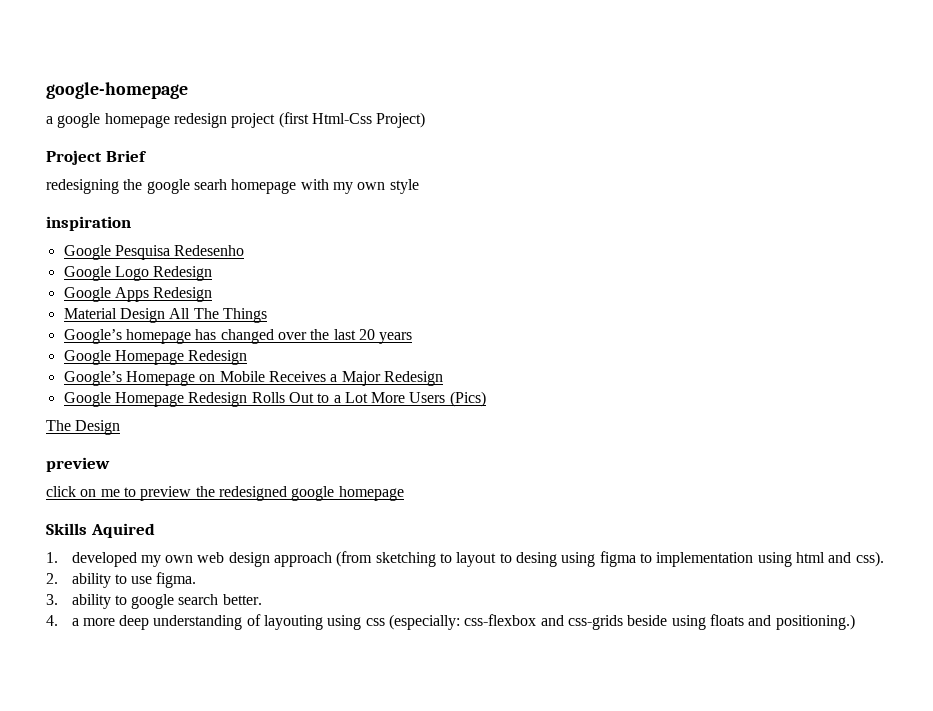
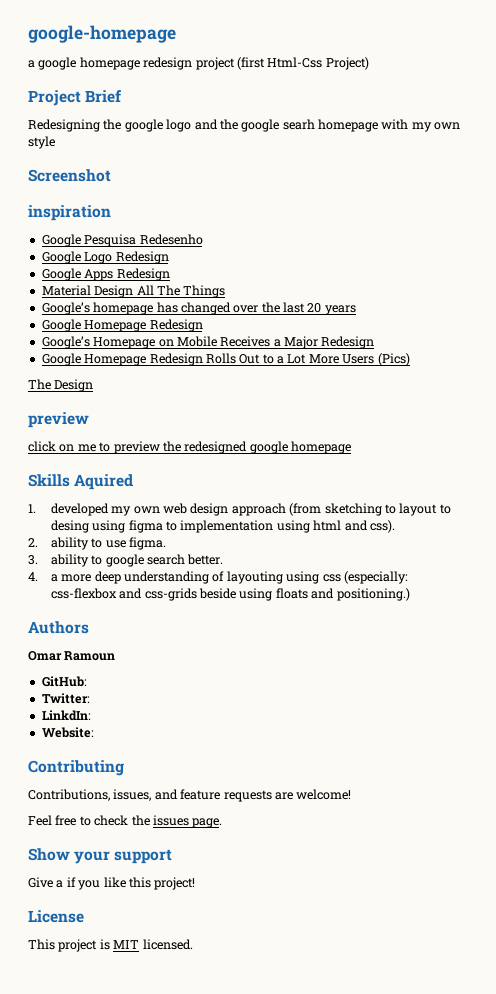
[46,179,119,194] redesigning -> [28,119,218,132] Redesigning the google logo and
(419, 186) none -> [28,169,111,182] // Screenshot
(855, 622) none -> [28,621,89,634] [28,651,116,661] [41,676,87,687] [41,693,90,704] [41,710,91,721] [41,727,94,738] [28,760,124,776] [28,789,352,802] [28,815,223,828] [28,848,173,864] [28,877,196,890] [28,910,84,923] [28,939,193,952] // Authors // Omar Ramoun // GitHub: // Twitter: // LinkdIn: // Website: // Contributing // Contributions, issues, and feature requests are welcome! // Feel free to check the issues page. // Show your support // Give a if you like this project! // License // This project is MIT licensed.

